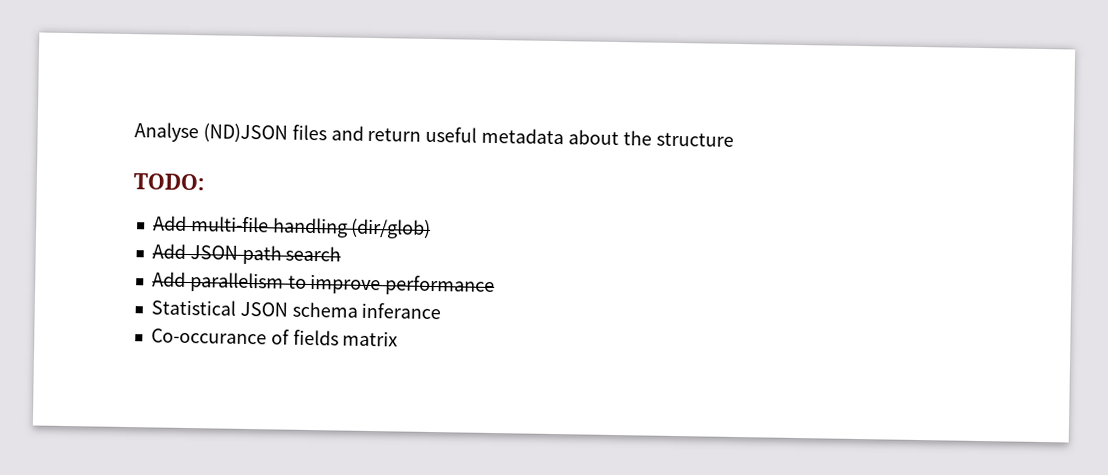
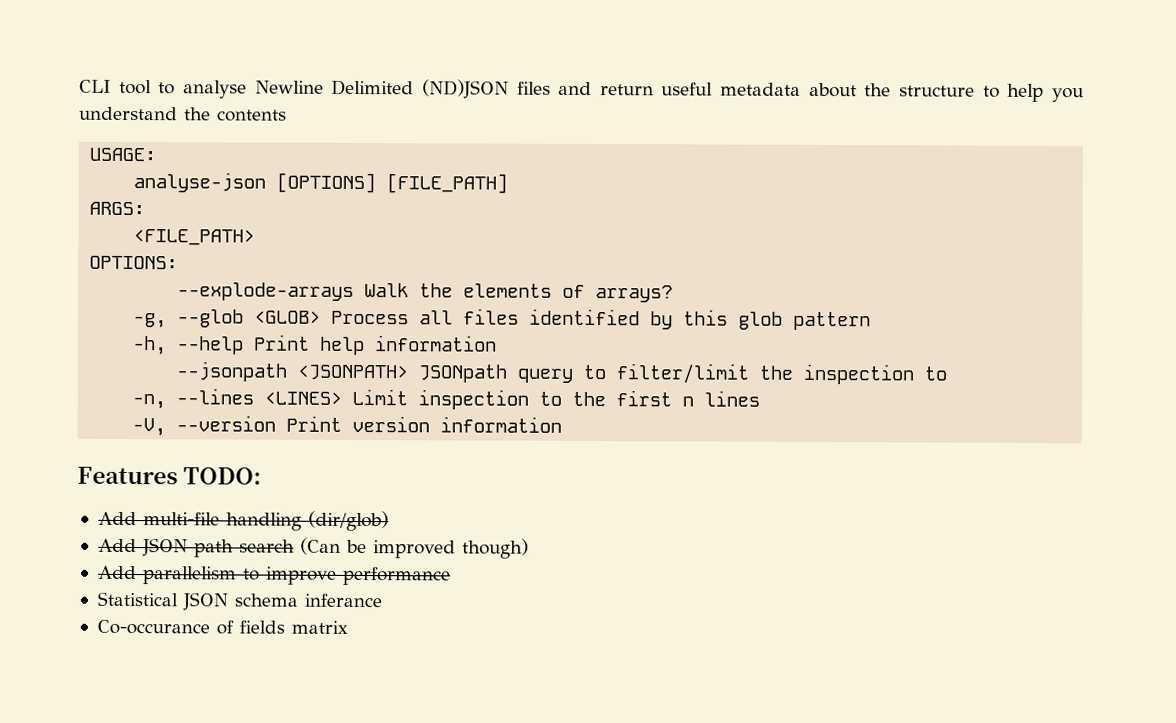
[134,122,199,143] Analyse -> [79,79,415,99] CLI tool to analyse Newline Delimited
(734, 139) // -> [982,83,1084,103] [79,106,287,122] [89,147,157,162] [133,172,509,194] [89,201,146,216] [133,229,256,246] [89,255,179,270] [177,282,674,303] [133,308,872,331] [133,334,498,356] [176,361,948,385] [132,388,761,410] [132,415,563,437] [77,466,178,485] to help you understand the contents // USAGE: // analyse-json [OPTIONS] [FILE_PATH] // ARGS: // <FILE_PATH> // OPTIONS: // --explode-arrays Walk the elements of arrays? // -g, --glob <GLOB> Process all files identified by this glob pattern // -h, --help Print help information // --jsonpath <JSONPATH> JSONpath query to filter/limit the inspection to // -n, --lines <LINES> Limit inspection to the first n lines // -V, --version Print version information // Features
(342, 253) none -> [299,537,529,559] (Can be improved though)

